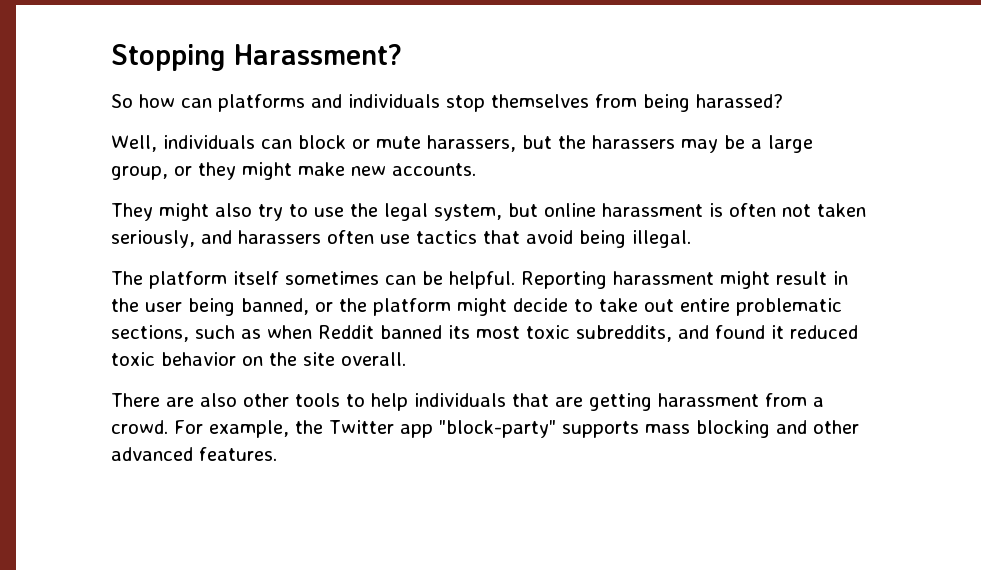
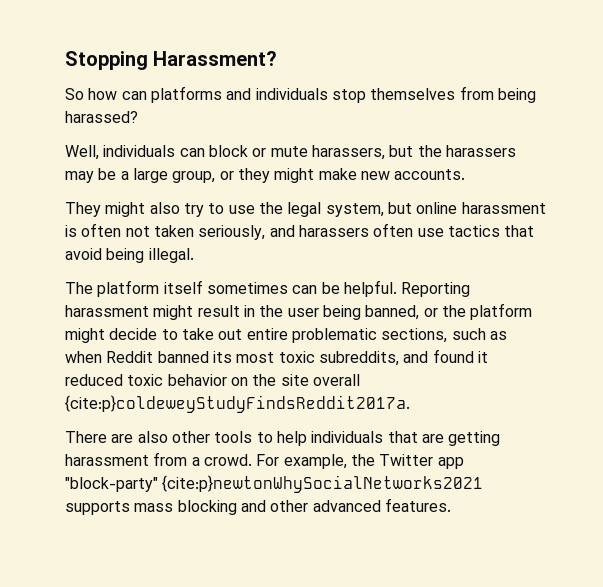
[341,352,406,366] overall. -> [312,374,360,386] [65,395,410,413] overall {cite:p}coldeweyStudyFindsReddit2017a.
(556, 429) none -> [162,475,484,493] {cite:p}newtonWhySocialNetworks2021

